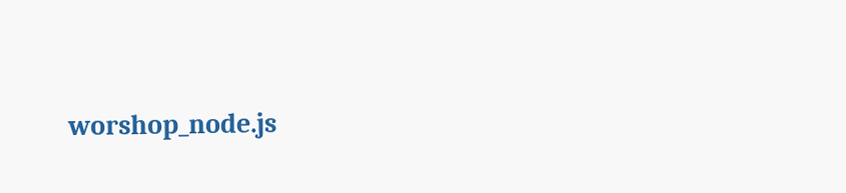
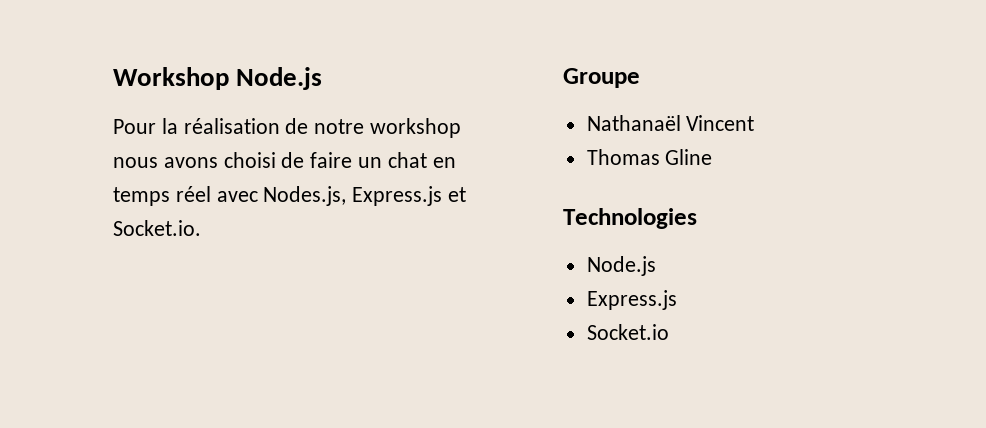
[67,112,277,142] worshop_node.js -> [113,67,323,90] [113,118,462,138] [113,152,456,168] [113,186,467,206] [113,220,201,236] [563,68,640,88] [586,115,755,131] [586,149,713,165] [563,208,697,229] [586,256,656,276] [586,290,677,310] [586,324,669,340] Workshop Node.js // Pour la réalisation de notre workshop nous avons choisi de faire un chat en temps réel avec Nodes.js, Express.js et Socket.io. // Groupe // Nathanaël Vincent // Thomas Gline // Technologies // Node.js // Express.js // Socket.io

